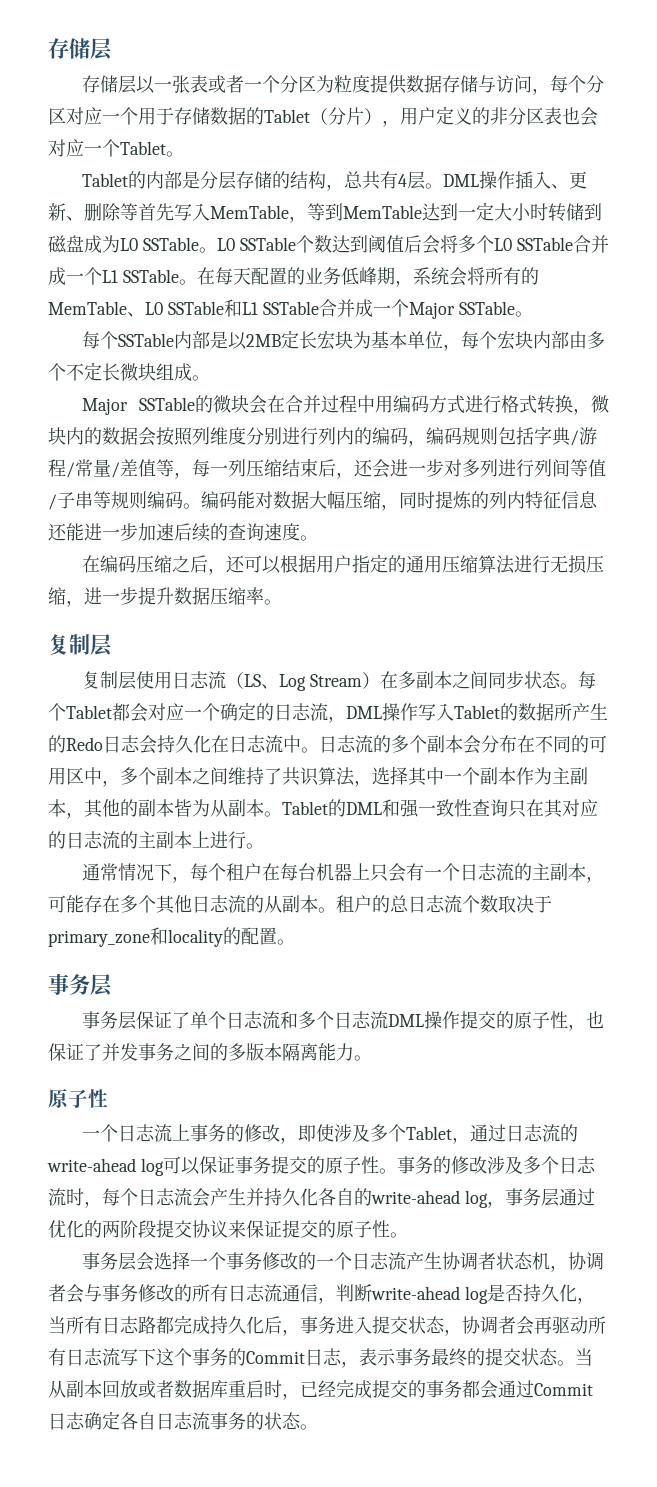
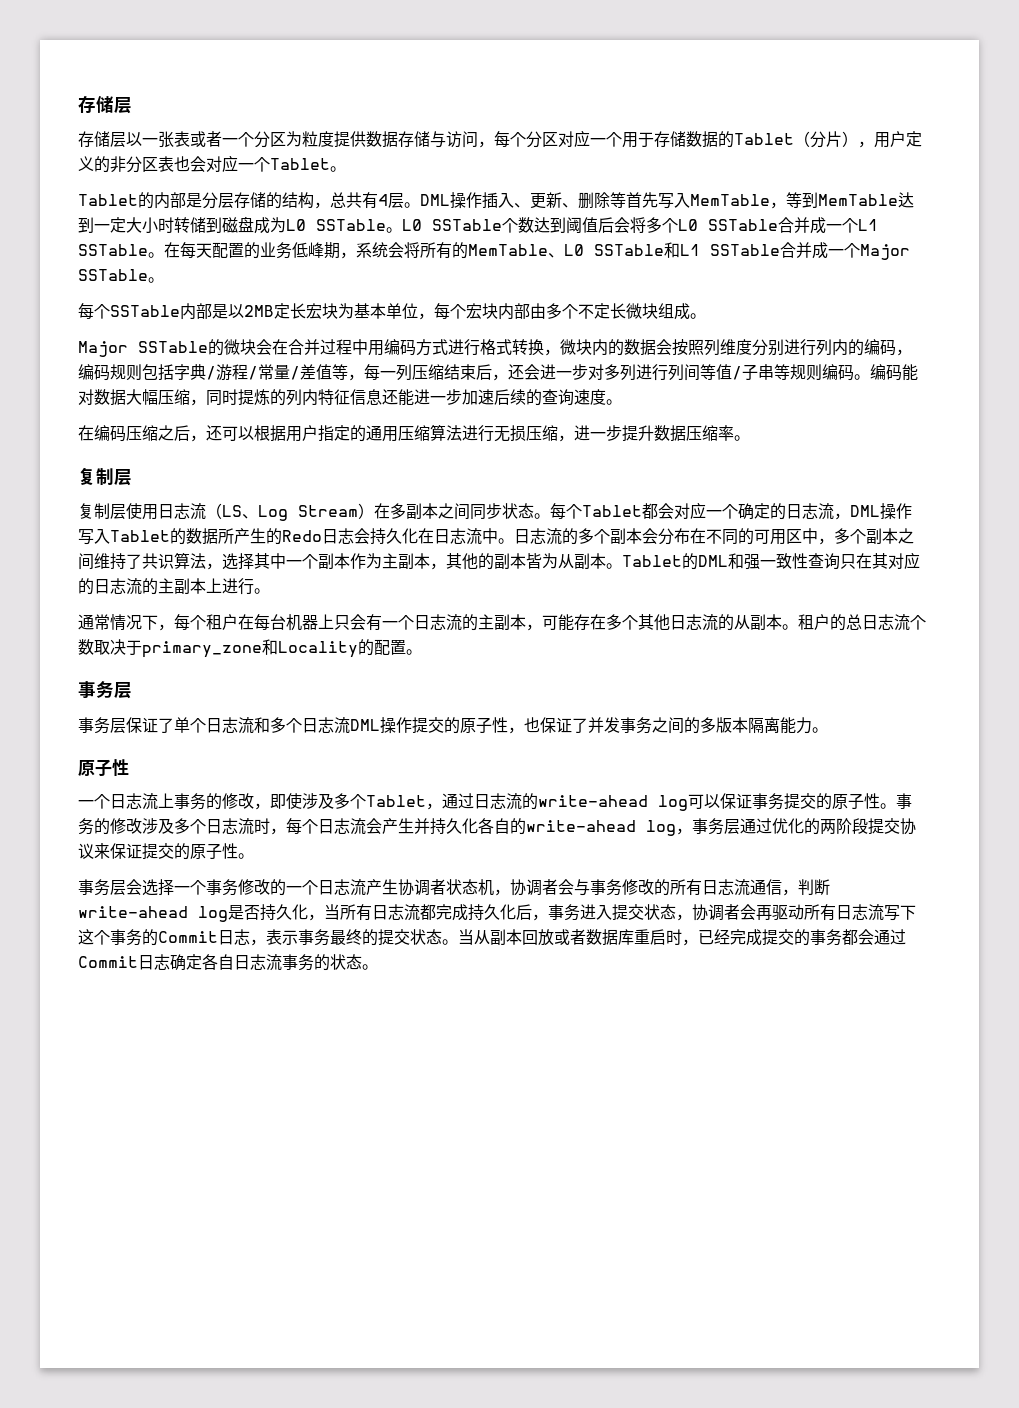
[168,929,223,947] locality -> [278,641,358,658] Locality
[138,1316,156,1334] 路 -> [404,904,420,921] 流

